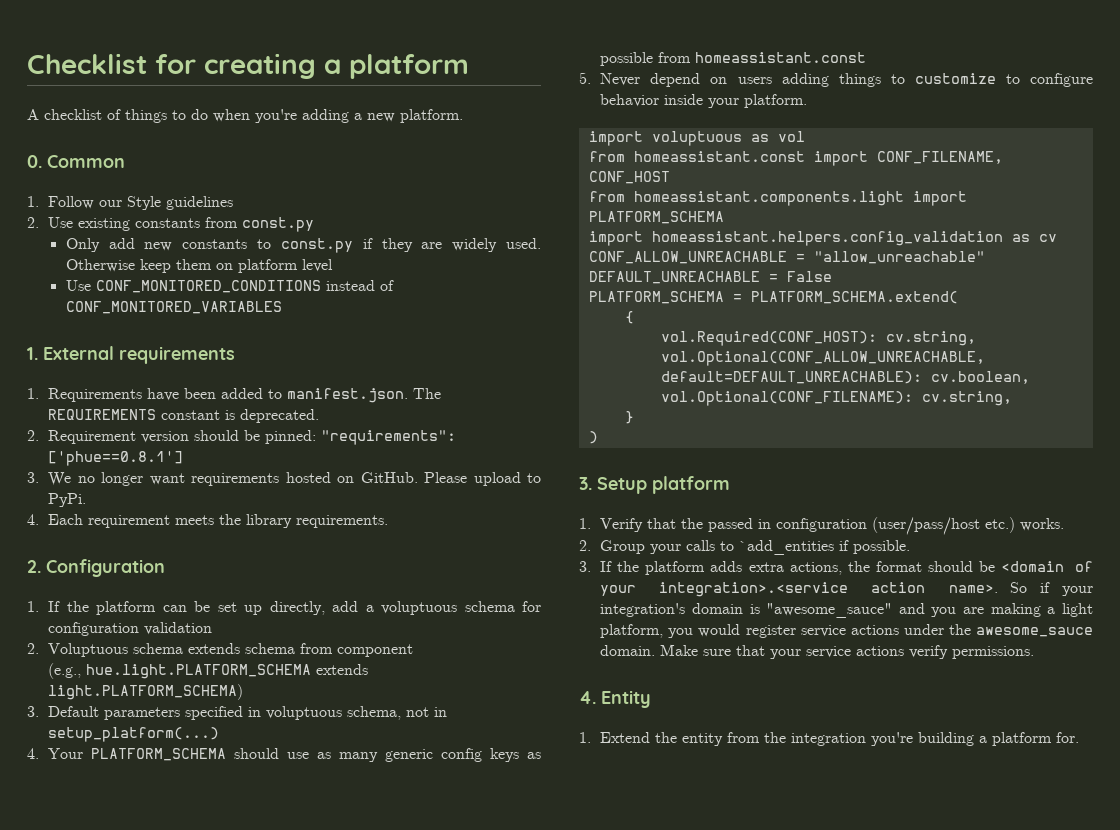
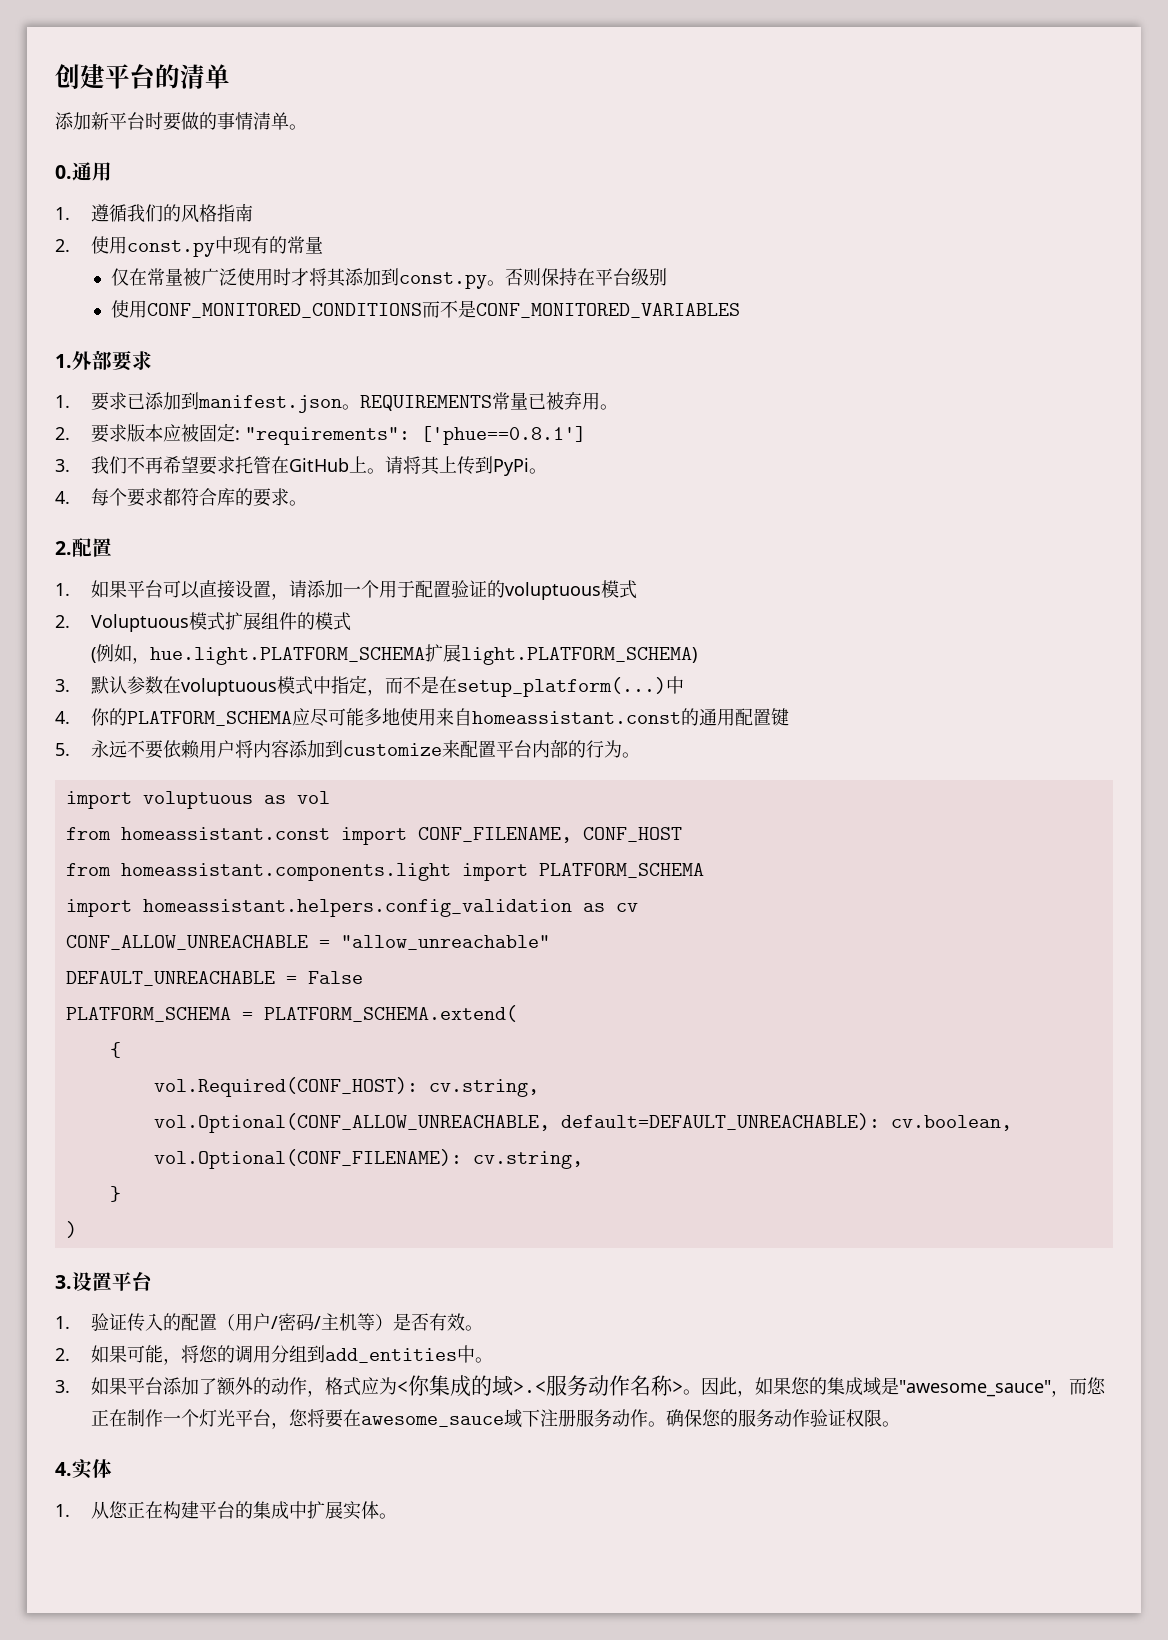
[27,53,469,79] [27,109,463,123] Checklist for creating a platform // A checklist of things to do when you're adding a new platform. -> [55,64,230,89] [55,112,307,131] 创建平台的清单 // 添加新平台时要做的事情清单。
[47,155,125,168] [27,196,234,210] [27,217,315,232] [65,238,541,253] [65,259,333,273] [65,280,394,293] Common // 1. Follow our Style guidelines // 2. Use existing constants from const.py // Only add new constants to const.py if they are widely used. Otherwise keep them on platform level // Use CONF_MONITORED_CONDITIONS instead of -> [72,162,112,181] [55,203,253,223] [55,236,323,257] [110,268,667,289] [110,300,476,318] 通用 // 1.遵循我们的风格指南 // 2.使用const.py中现有的常量 // 仅在常量被广泛使用时才将其添加到const.py。否则保持在平台级别 // 使用CONF_MONITORED_CONDITIONS而不是
[43,346,235,364] [27,388,442,403] [48,409,320,423] [27,430,457,445] [48,451,184,466] [27,472,541,486] [48,493,87,507] [27,514,389,528] [27,559,165,577] [27,601,541,615] [48,622,213,636] [27,643,414,657] [48,663,369,679] [48,684,244,700] [27,706,448,720] External requirements // 1. Requirements have been added to manifest.json. The REQUIREMENTS constant is deprecated. // 2. Requirement version should be pinned: "requirements": ['phue==0.8.1'] // 3. We no longer want requirements hosted on GitHub. Please upload to PyPi. // 4. Each requirement meets the library requirements. // 2. Configuration // 1. If the platform can be set up directly, add a voluptuous schema for configuration validation // 2. Voluptuous schema extends schema from component // (e.g., hue.light.PLATFORM_SCHEMA extends light.PLATFORM_SCHEMA) // 3. Default parameters specified in voluptuous schema, not in -> [72,350,152,371] [55,392,618,413] [55,423,586,445] [55,456,547,476] [55,488,307,507] [55,538,112,557] [55,580,637,600] [55,612,351,632] [90,644,697,665] [55,675,457,696] 外部要求 // 1.要求已添加到manifest.json。REQUIREMENTS常量已被弃用。 // 2.要求版本应被固定: "requirements": ['phue==0.8.1'] // 3.我们不再希望要求托管在GitHub上。请将其上传到PyPi。 // 4.每个要求都符合库的要求。 // 2.配置 // 1.如果平台可以直接设置，请添加一个用于配置验证的voluptuous模式 // 2. Voluptuous模式扩展组件的模式 // (例如，hue.light.PLATFORM_SCHEMA扩展light.PLATFORM_SCHEMA) // 3.默认参数在voluptuous模式中指定，而不是在
[27,748,542,762] [600,52,867,66] [579,72,1093,87] [600,94,808,108] // 4. Your PLATFORM_SCHEMA should use as many generic config keys as possible from homeassistant.const // 5. Never depend on users adding things to customize to configure behavior inside your platform. -> [665,676,684,694] [55,708,789,727] [55,740,640,759] 中 // 4.你的PLATFORM_SCHEMA应尽可能多地使用来自homeassistant.const的通用配置键 // 5.永远不要依赖用户将内容添加到customize来配置平台内部的行为。
[597,476,730,494] [579,517,1065,535] [579,540,911,555] [579,561,1093,575] [600,582,1093,597] [600,603,1093,618] [600,624,1093,638] [600,644,1035,659] [579,690,651,708] [579,732,1080,746] Setup platform // 1. Verify that the passed in configuration (user/pass/host etc.) works. // 2. Group your calls to `add_entities if possible. // 3. If the platform adds extra actions, the format should be <domain of your integration>.<service action name>. So if your integration's domain is "awesome_sauce" and you are making a light platform, you would register service actions under the awesome_sauce domain. Make sure that your service actions verify permissions. // 4. Entity // 1. Extend the entity from the integration you're building a platform for. -> [72,1271,153,1291] [55,1313,483,1332] [55,1345,493,1365] [55,1375,1106,1397] [90,1409,900,1429] [55,1459,112,1479] [55,1501,397,1520] 设置平台 // 1.验证传入的配置（用户/密码/主机等）是否有效。 // 2.如果可能，将您的调用分组到add_entities中。 // 3.如果平台添加了额外的动作，格式应为<你集成的域>.<服务动作名称>。因此，如果您的集成域是"awesome_sauce"，而您正在制作一个灯光平台，您将要在awesome_sauce域下注册服务动作。确保您的服务动作验证权限。 // 4.实体 // 1.从您正在构建平台的集成中扩展实体。

